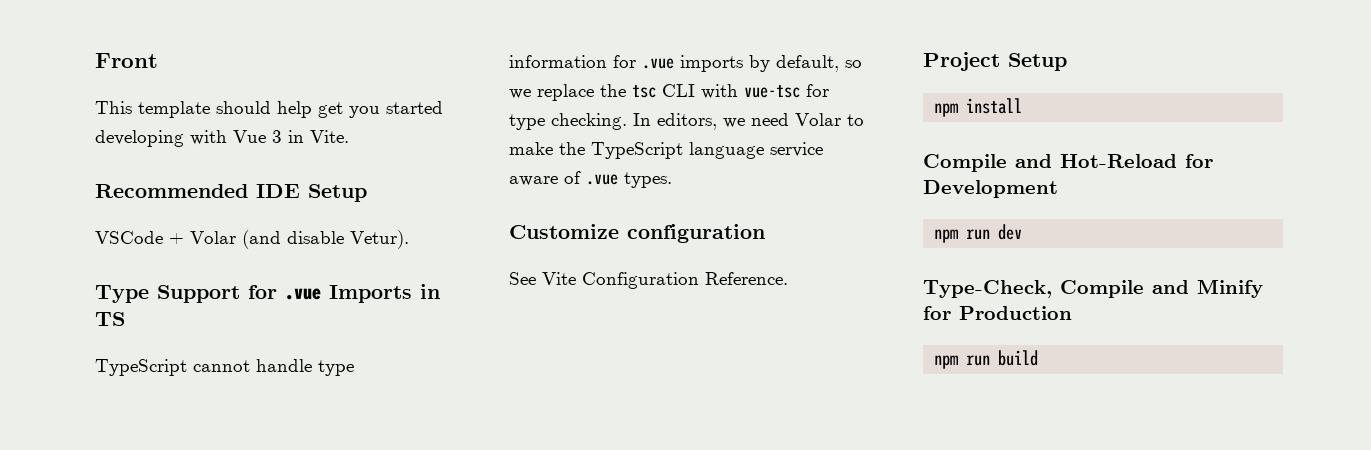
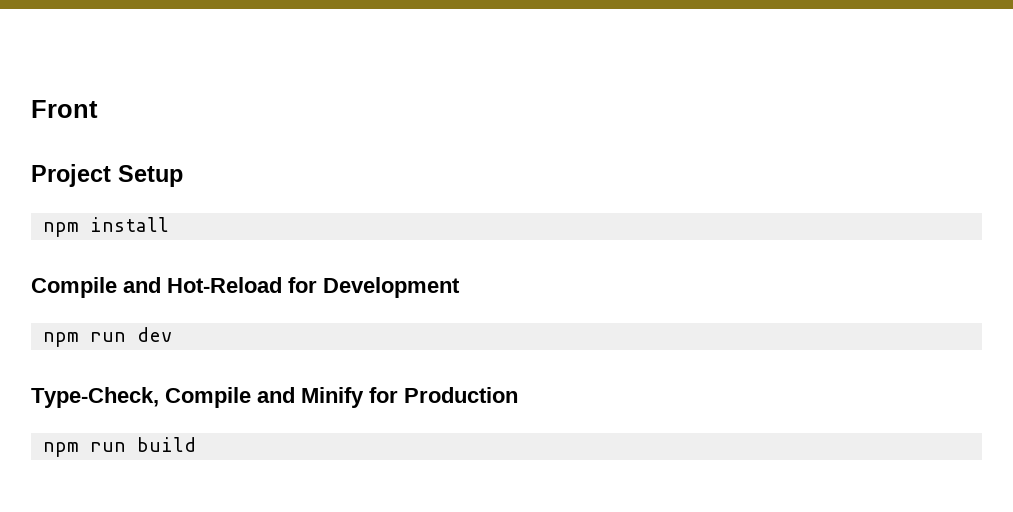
[95,101,443,118] [95,130,349,147] [95,184,367,202] [95,230,409,249] [95,284,440,303] [95,312,125,326] [95,359,354,376] [509,55,862,72] [509,84,829,101] [509,113,864,130] [509,142,823,159] [509,171,672,188] [509,224,765,243] [509,272,788,289] // This template should help get you started developing with Vue 3 in Vite. // Recommended IDE Setup // VSCode + Volar (and disable Vetur). // Type Support for .vue Imports in TS // TypeScript cannot handle type information for .vue imports by default, so we replace the tsc CLI with vue-tsc for type checking. In editors, we need Volar to make the TypeScript language service aware of .vue types. // Customize configuration // See Vite Configuration Reference. -> (98, 109) none

